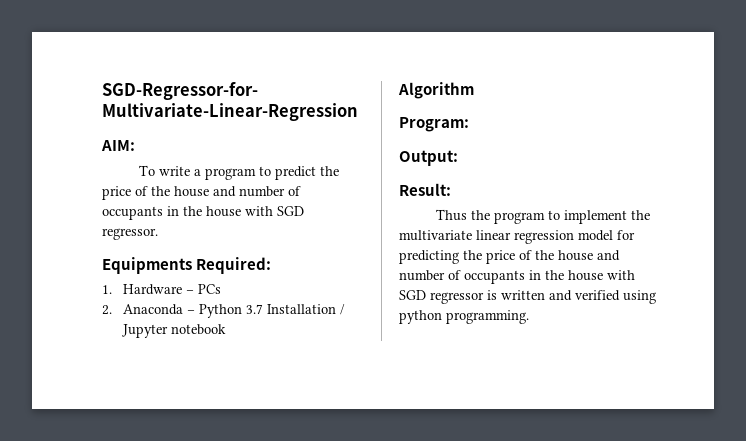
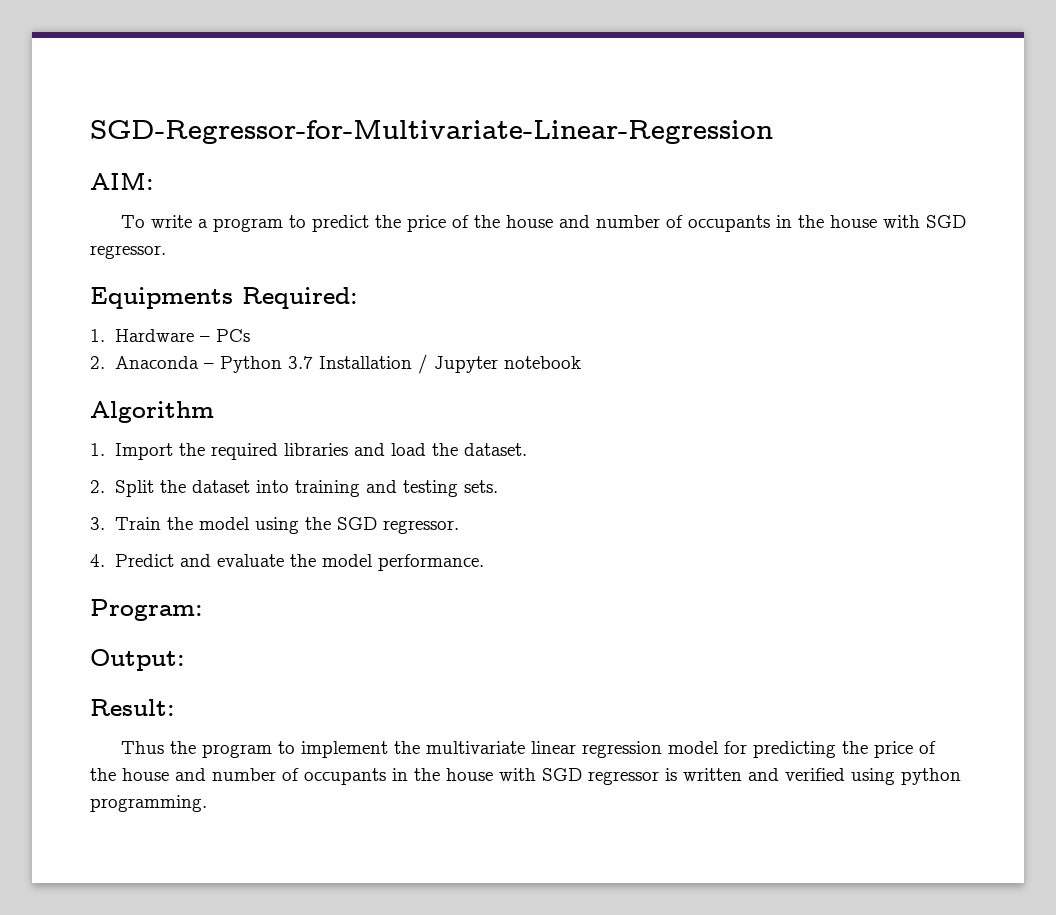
(474, 90) none -> [90,443,527,460] [90,480,498,497] [90,517,459,534] [90,554,484,571] // 1. Import the required libraries and load the dataset. // 2. Split the dataset into training and testing sets. // 3. Train the model using the SGD regressor. // 4. Predict and evaluate the model performance.

